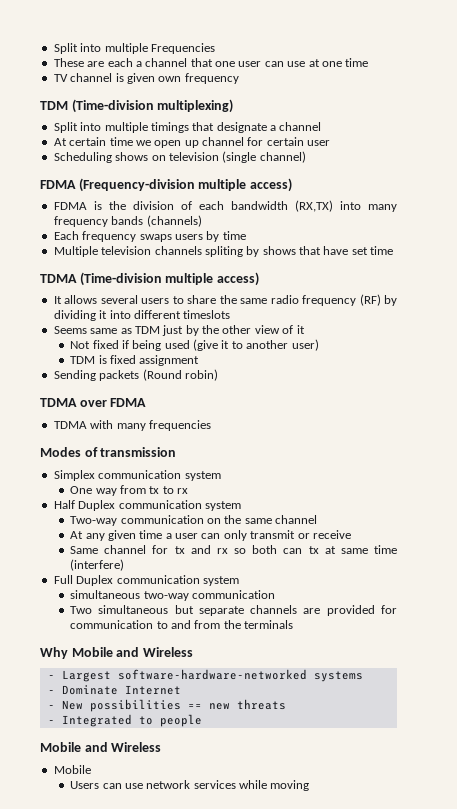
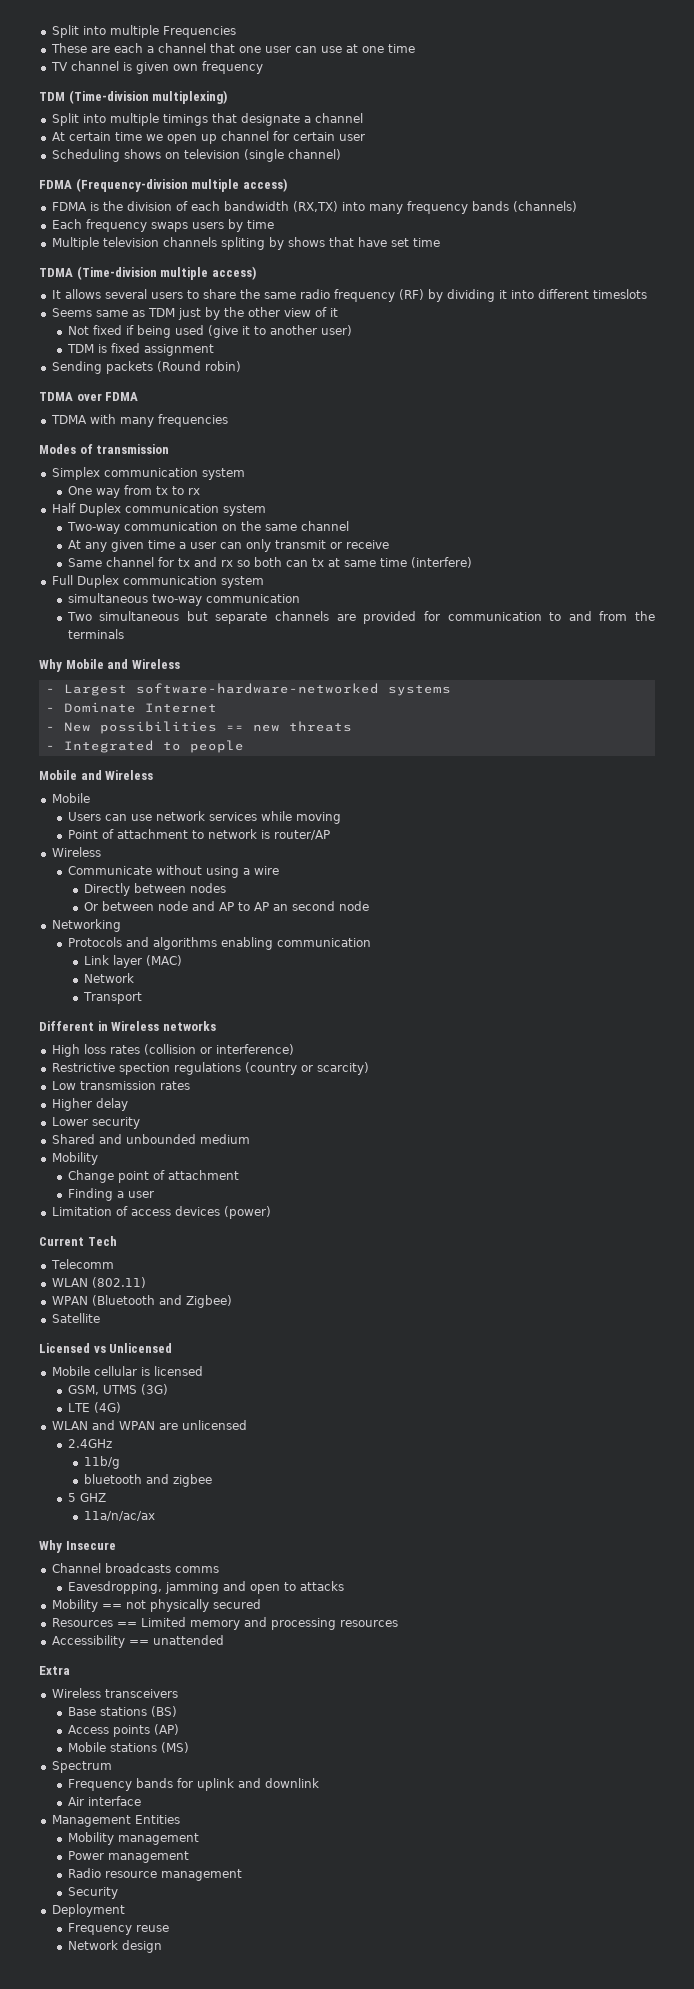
(310, 785) none -> [67,829,330,840] [51,847,101,857] [67,865,279,878] [83,883,226,896] [83,901,369,911] [51,919,121,932] [67,937,371,950] [83,955,182,968] [83,973,134,983] [82,992,142,1004] [39,1021,216,1031] [51,1044,294,1057] [51,1062,369,1075] [51,1081,190,1090] [51,1098,128,1111] [51,1117,140,1129] [51,1134,250,1144] [51,1152,98,1165] [67,1170,239,1183] [67,1188,154,1201] [51,1206,271,1219] [39,1236,117,1246] [50,1259,114,1269] [51,1277,146,1288] [51,1295,232,1308] [51,1313,100,1323] [39,1343,173,1353] [51,1366,203,1376] [67,1384,168,1395] [67,1402,121,1413] [51,1420,247,1430] [67,1439,112,1448] [83,1456,120,1469] [83,1474,212,1487] [67,1493,106,1502] [83,1511,155,1521] [39,1540,116,1553] [51,1563,219,1573] [67,1581,344,1594] [51,1599,261,1612] [51,1617,398,1630] [51,1635,224,1648] [39,1666,70,1675] [51,1688,178,1698] [67,1706,177,1717] [67,1724,179,1737] [67,1742,189,1753] [51,1761,112,1773] [67,1778,319,1791] [67,1796,141,1806] [51,1815,180,1827] [67,1832,199,1845] [67,1851,189,1863] [67,1868,242,1881] [67,1887,118,1899] [51,1904,125,1917] [67,1923,169,1935] [67,1940,162,1953] // Point of attachment to network is router/AP // Wireless // Communicate without using a wire // Directly between nodes // Or between node and AP to AP an second node // Networking // Protocols and algorithms enabling communication // Link layer (MAC) // Network // Transport // Different in Wireless networks // High loss rates (collision or interference) // Restrictive spection regulations (country or scarcity) // Low transmission rates // Higher delay // Lower security // Shared and unbounded medium // Mobility // Change point of attachment // Finding a user // Limitation of access devices (power) // Current Tech // Telecomm // WLAN (802.11) // WPAN (Bluetooth and Zigbee) // Satellite // Licensed vs Unlicensed // Mobile cellular is licensed // GSM, UTMS (3G) // LTE (4G) // WLAN and WPAN are unlicensed // 2.4GHz // 11b/g // bluetooth and zigbee // 5 GHZ // 11a/n/ac/ax // Why Insecure // Channel broadcasts comms // Eavesdropping, jamming and open to attacks // Mobility == not physically secured // Resources == Limited memory and processing resources // Accessibility == unattended // Extra // Wireless transceivers // Base stations (BS) // Access points (AP) // Mobile stations (MS) // Spectrum // Frequency bands for uplink and downlink // Air interface // Management Entities // Mobility management // Power management // Radio resource management // Security // Deployment // Frequency reuse // Network design

